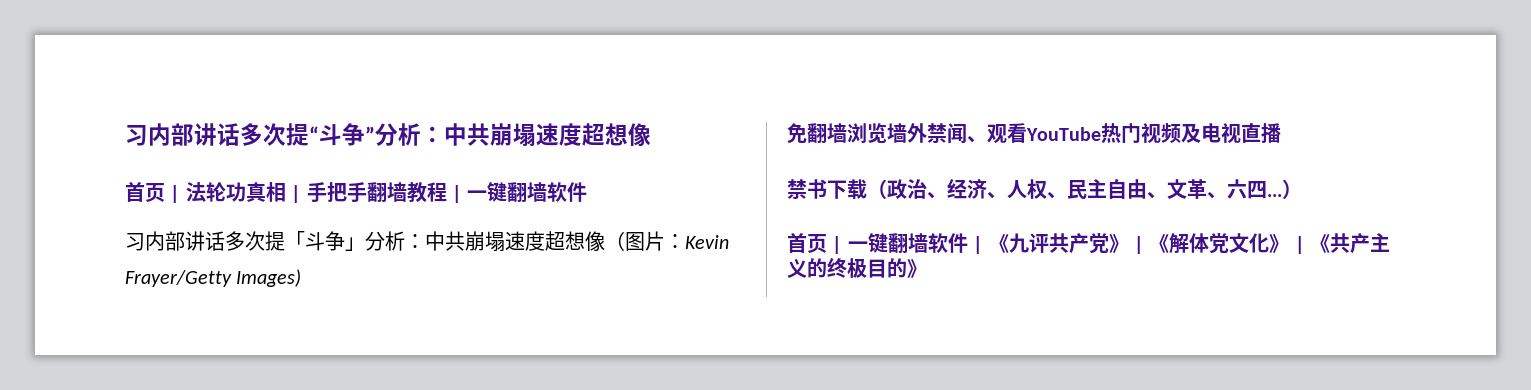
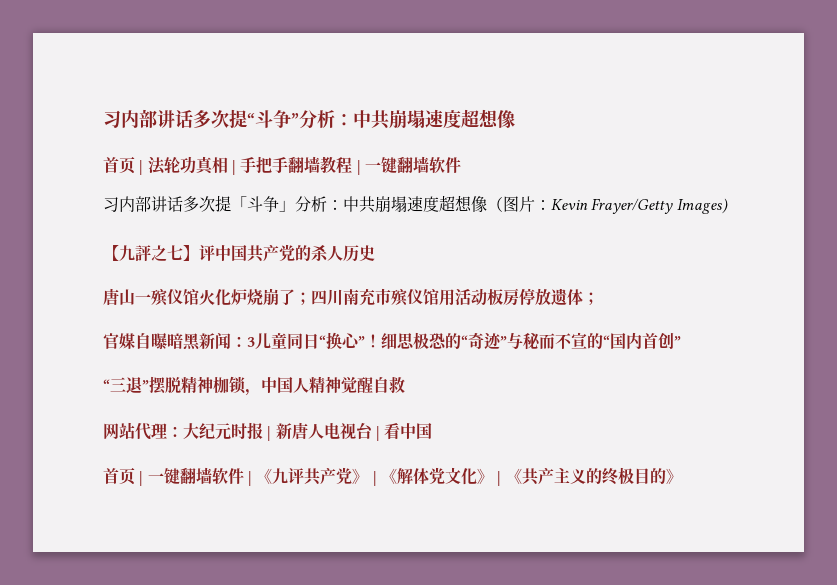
[787,123,1281,144] [787,178,1302,199] 免翻墙浏览墙外禁闻、观看YouTube热门视频及电视直播 // 禁书下载（政治、经济、人权、民主自由、文革、六四...） -> [103,244,375,262] [103,288,599,306] [103,332,681,350] [103,376,405,396] [103,422,433,441] 【九評之七】评中国共产党的杀人历史 // 唐山一殡仪馆火化炉烧崩了；四川南充市殡仪馆用活动板房停放遗体； // 官媒自曝暗黑新闻：3儿童同日“换心”！细思极恐的“奇迹”与秘而不宣的“国内首创” // “三退”摆脱精神枷锁，中国人精神觉醒自救 // 网站代理：大纪元时报 | 新唐人电视台 | 看中国

